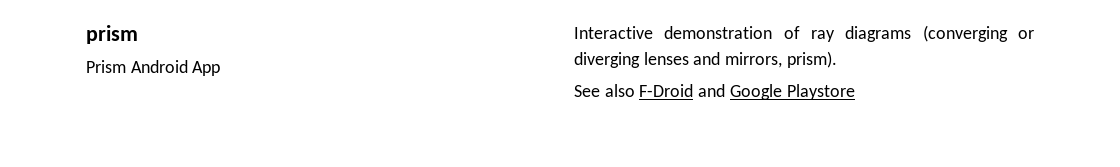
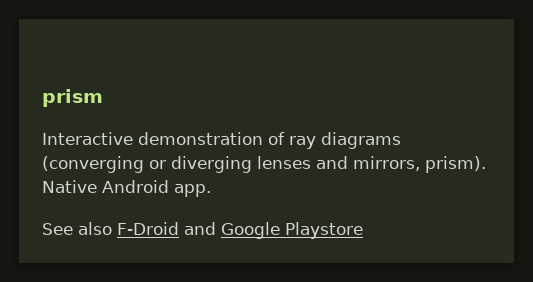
[86,60,221,76] // Prism Android App -> (103, 98) none
(837, 59) none -> [42,180,211,197] Native Android app.

